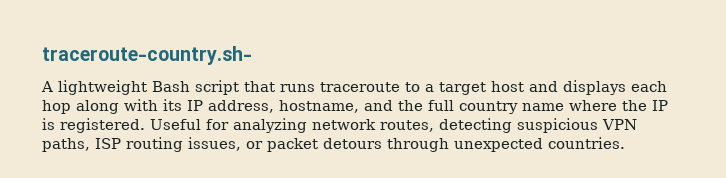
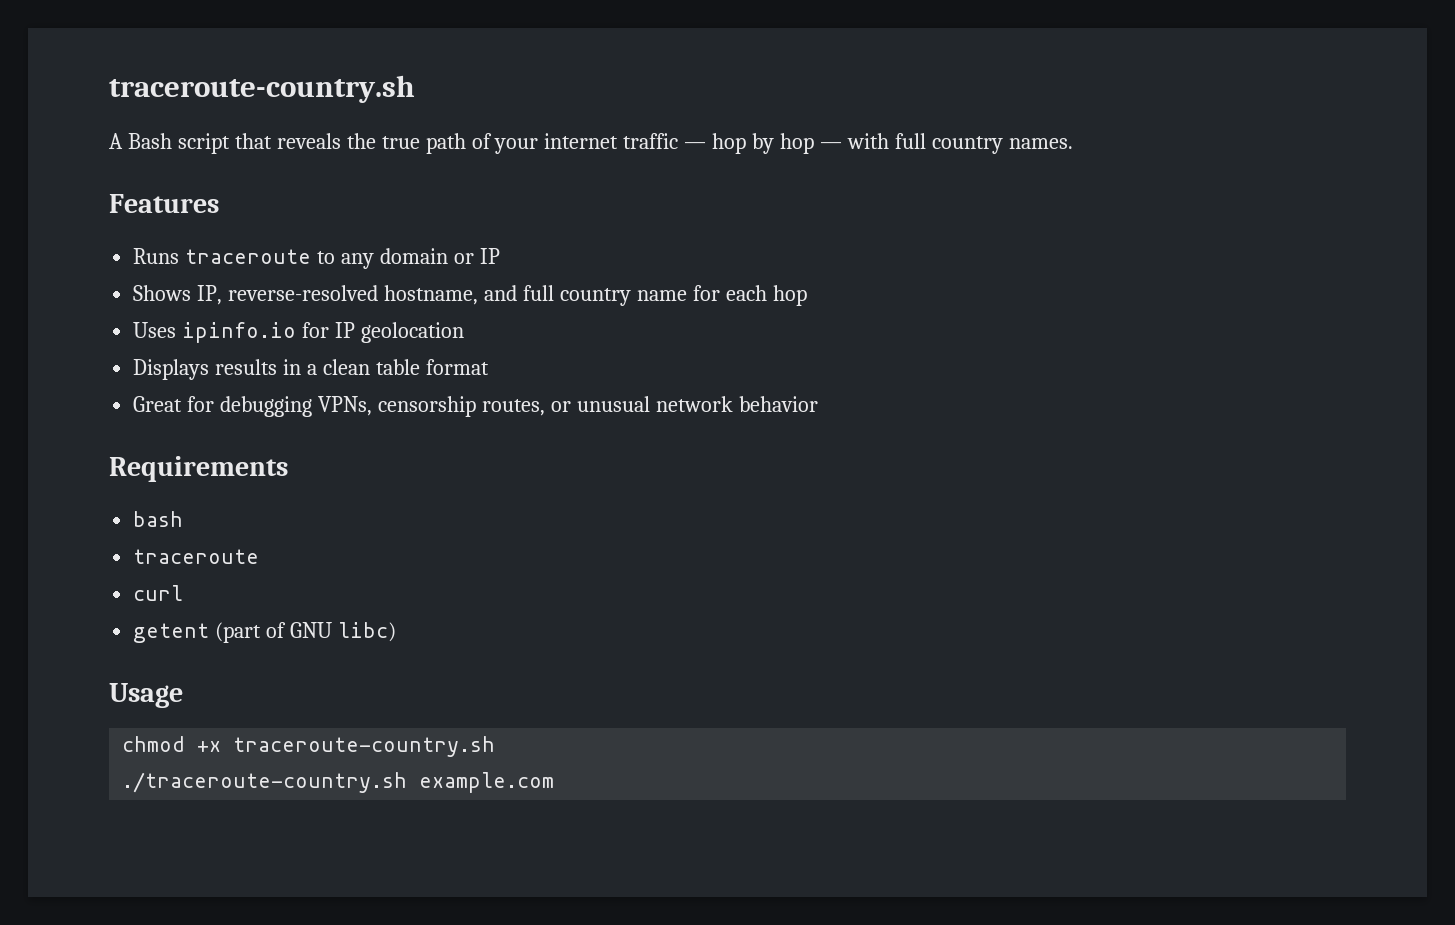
[42,46,252,65] traceroute-country.sh- -> [109,75,415,103] traceroute-country.sh
[58,80,147,95] lightweight -> (123, 141) none
[280,80,667,95] [42,99,274,114] runs traceroute to a target host and displays each hop along with its IP address, -> [276,133,1073,154] [109,194,219,213] [133,248,500,269] [133,285,379,305] reveals the true path of your internet traffic — hop by hop — with full country names. // Features // Runs traceroute to any domain or IP // Shows IP, reverse-resolved
[398,100,423,111] the -> (517, 293) none
[569,100,668,111] [42,118,637,133] [42,137,625,152] where the IP is registered. Useful for analyzing network routes, detecting suspicious VPN paths, ISP routing issues, or packet detours through unexpected countries. -> [692,285,807,306] [133,322,464,343] [133,359,489,380] [133,396,818,417] [109,456,288,482] [133,511,184,527] [133,549,260,564] [133,585,184,601] [133,622,396,643] [109,683,183,708] [122,736,496,757] [122,772,555,793] for each hop // Uses ipinfo.io for IP geolocation // Displays results in a clean table format // Great for debugging VPNs, censorship routes, or unusual network behavior // Requirements // bash // traceroute // curl // getent (part of GNU libc) // Usage // chmod +x traceroute-country.sh // ./traceroute-country.sh example.com

